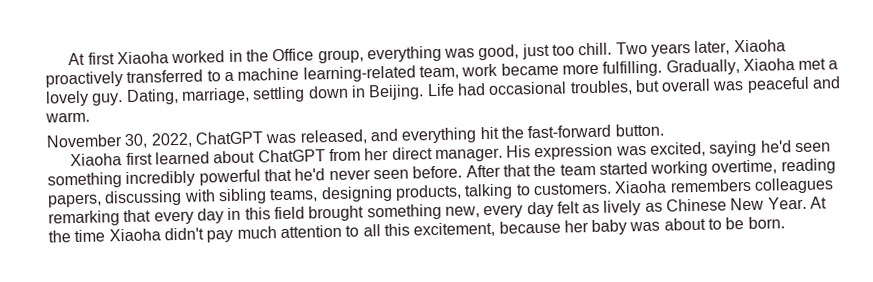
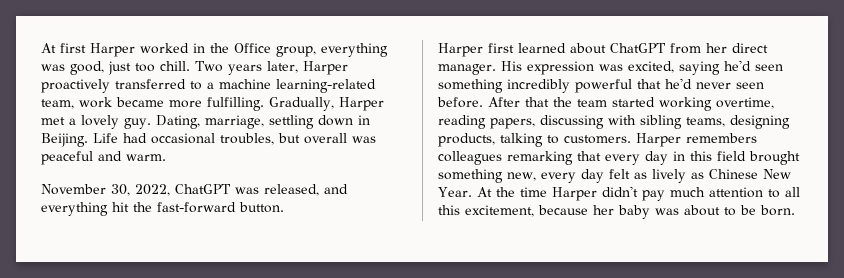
[116,51,169,65] Xiaoha -> [90,43,135,57] Harper
[733,39,786,53] Xiaoha -> [303,61,348,75] Harper
[742,58,795,72] Xiaoha -> [338,97,384,111] Harper
[70,153,123,167] Xiaoha -> [438,43,483,57] Harper
[614,180,668,194] Xiaoha -> [636,133,681,147] Harper
[108,228,161,242] Xiaoha -> [551,187,597,201] Harper

